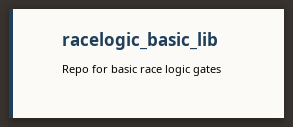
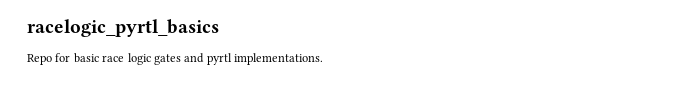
[62,32,218,50] racelogic_basic_lib -> [27,19,219,37] racelogic_pyrtl_basics
(221, 70) none -> [184,53,323,65] and pyrtl implementations.

